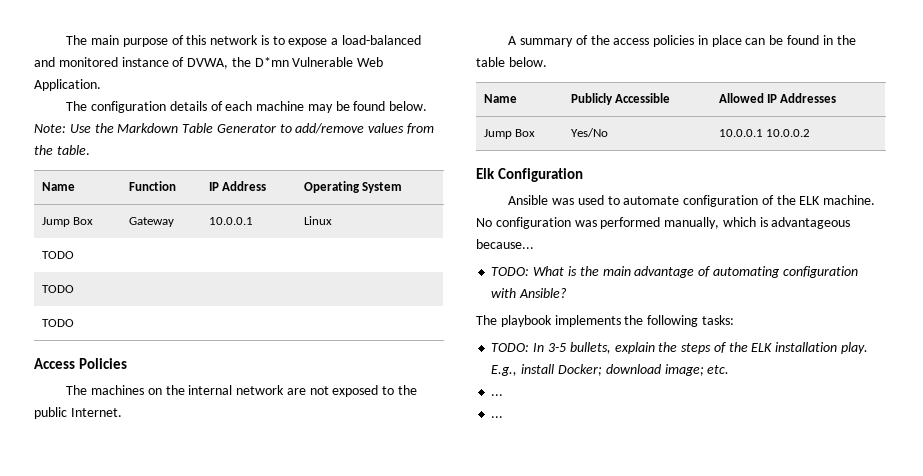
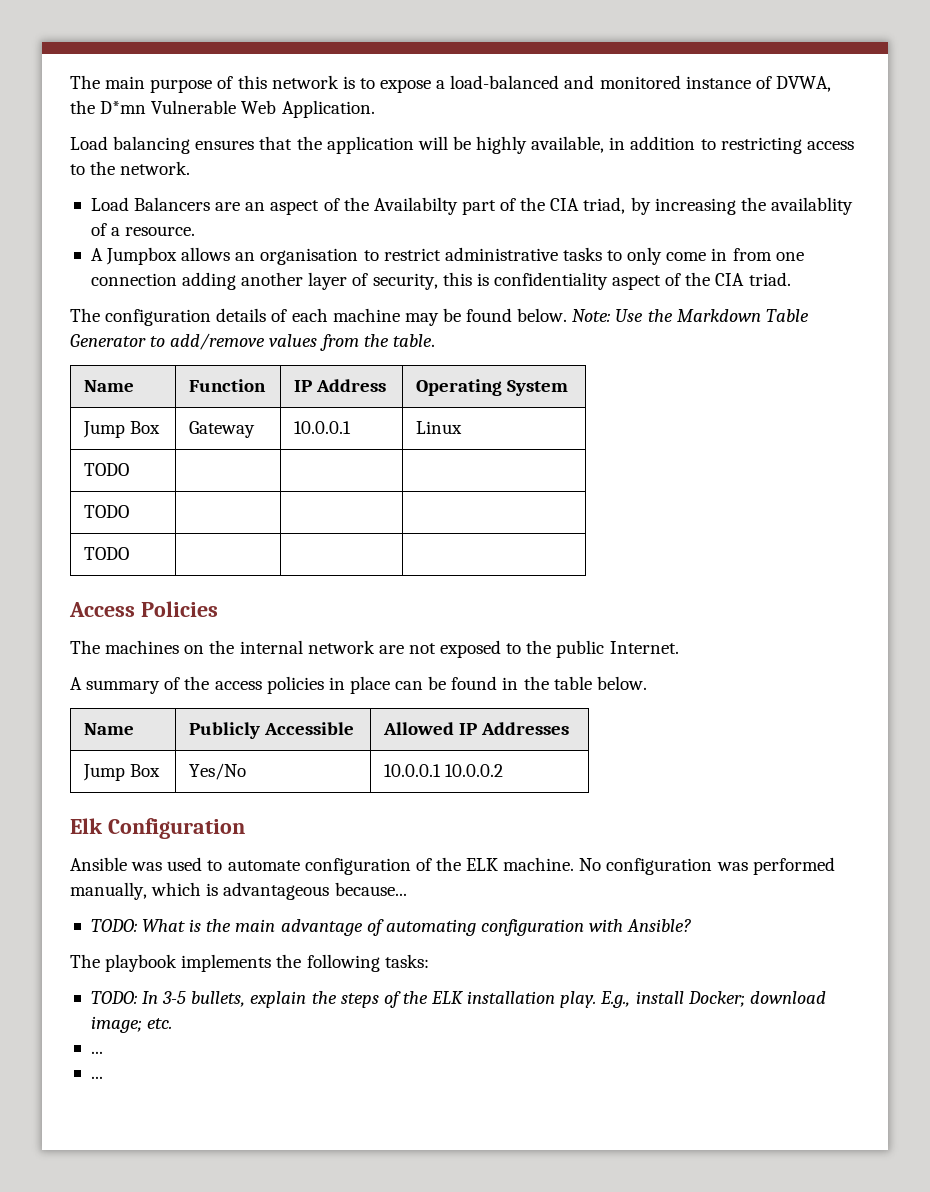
(101, 85) none -> [70,136,854,154] [70,161,191,175] [90,197,853,215] [90,223,196,236] [90,247,804,265] [90,272,791,290] // Load balancing ensures that the application will be highly available, in addition to restricting access to the network. // Load Balancers are an aspect of the Availabilty part of the CIA triad, by increasing the availablity of a resource. // A Jumpbox allows an organisation to restrict administrative tasks to only come in from one connection adding another layer of security, this is confidentiality aspect of the CIA triad.

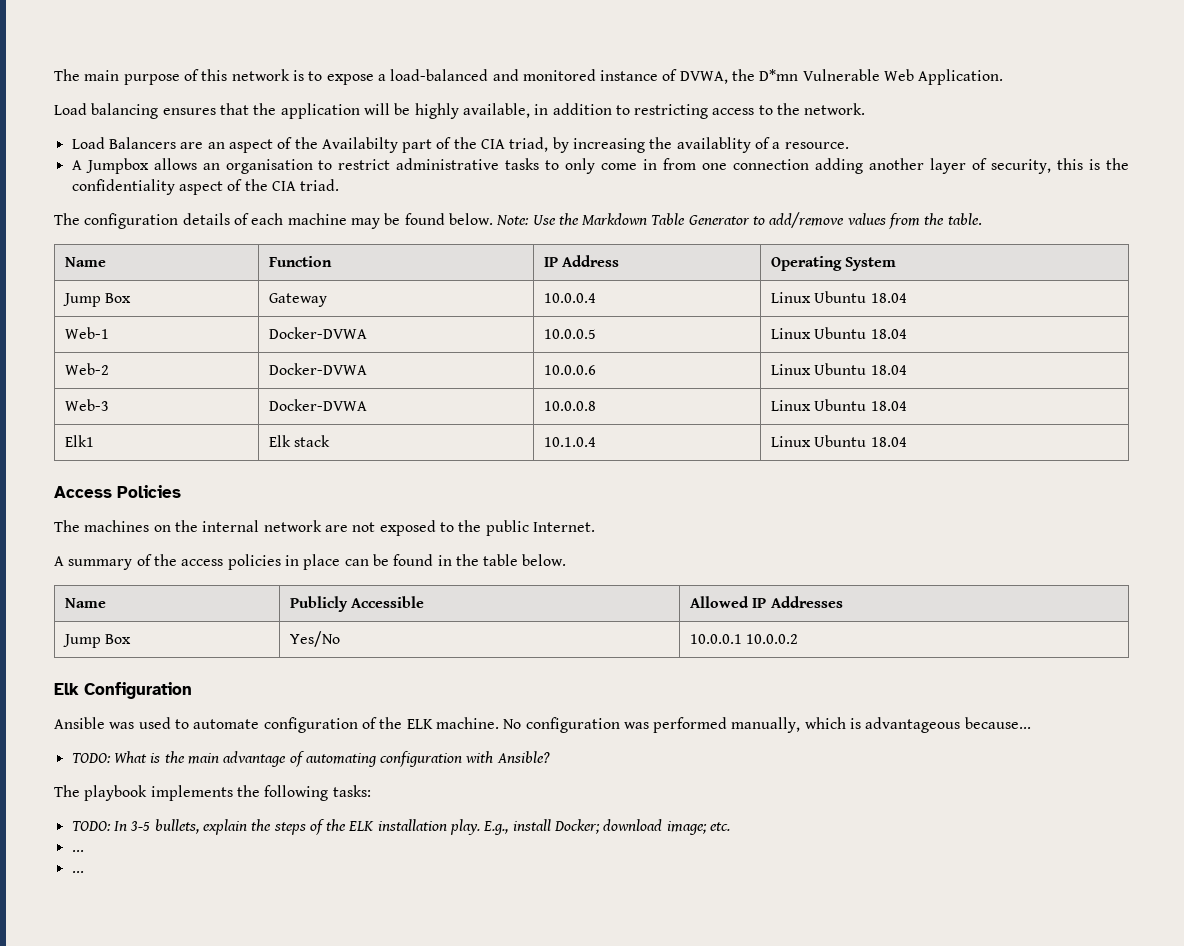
(489, 279) none -> [1106,158,1130,170] the
[293,421,351,434] [415,421,462,434] [83,463,129,476] [83,505,129,518] [83,547,129,560] 10.0.0.1 | Linux // TODO | | | // TODO | | | // TODO | | | -> [544,293,597,303] [771,291,907,303] [65,327,110,339] [269,327,368,339] [544,329,597,339] [771,327,907,339] [65,363,110,375] [269,363,368,375] [544,365,597,375] [771,363,907,375] [65,399,110,411] [269,399,368,411] [544,401,597,411] [771,399,907,411] [65,435,95,447] [269,435,331,447] [544,437,597,447] [771,435,907,447] 10.0.0.4 | Linux Ubuntu 18.04 // Web-1 | Docker-DVWA | 10.0.0.5 | Linux Ubuntu 18.04 // Web-2 | Docker-DVWA | 10.0.0.6 | Linux Ubuntu 18.04 // Web-3 | Docker-DVWA | 10.0.0.8 | Linux Ubuntu 18.04 // Elk1 | Elk stack | 10.1.0.4 | Linux Ubuntu 18.04

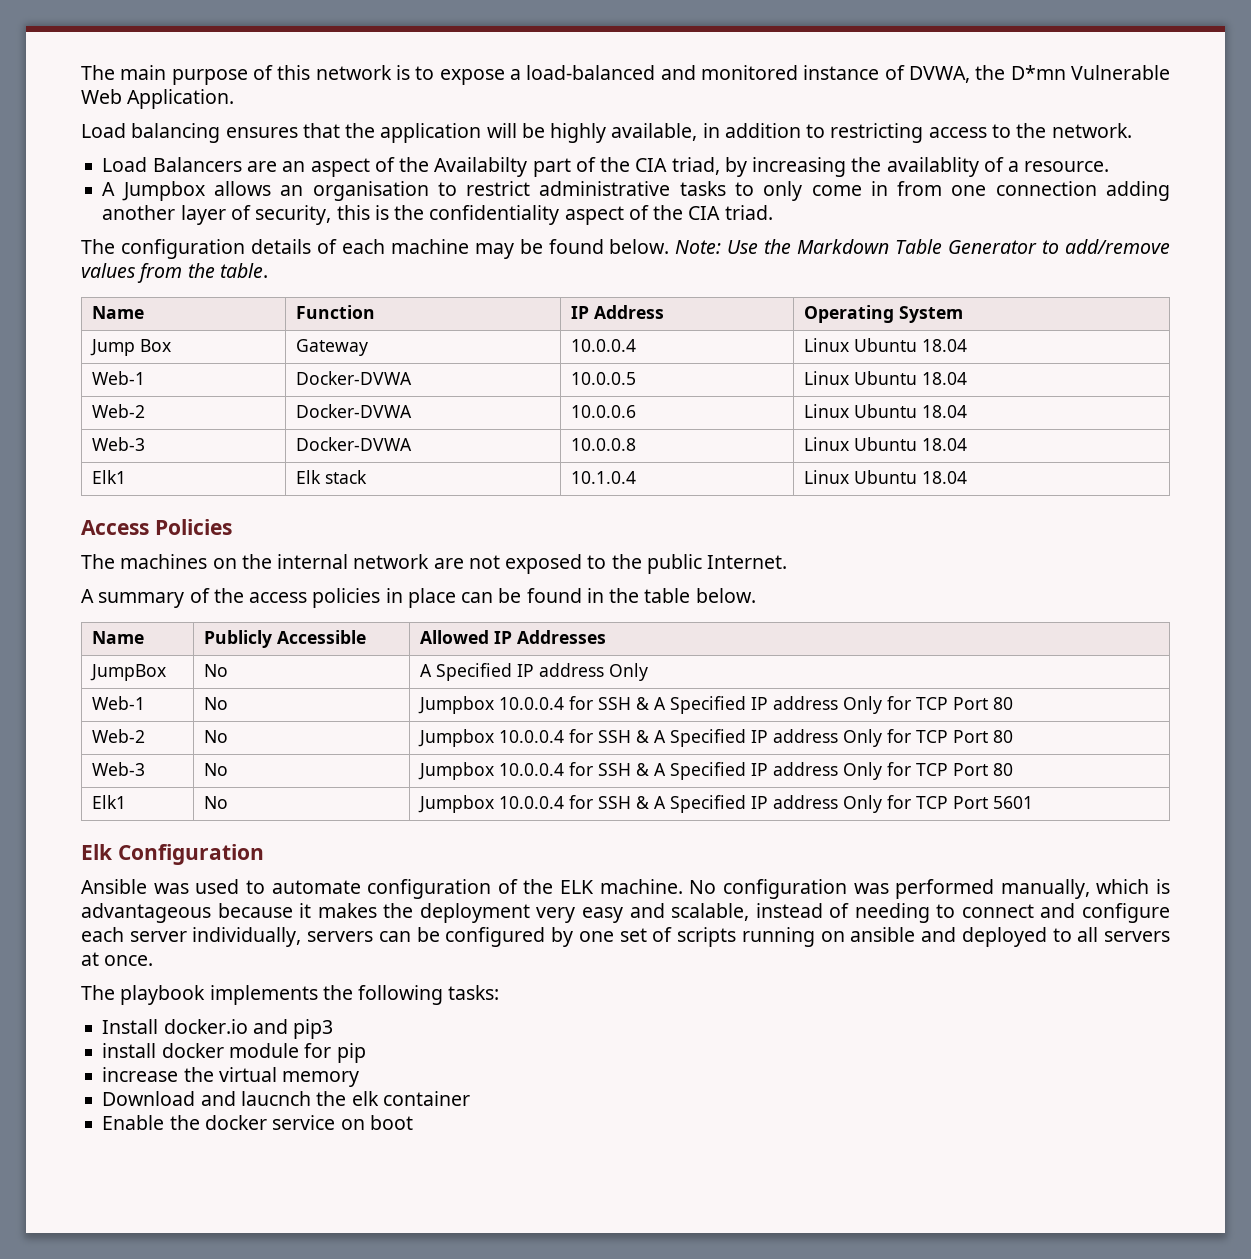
[63,634,132,648] [290,631,341,647] [690,634,799,644] Jump Box | Yes/No | 10.0.0.1 10.0.0.2 -> [89,664,166,681] [203,664,228,677] [419,663,648,681] [91,696,145,710] [203,697,228,710] [417,696,1013,714] [91,729,145,743] [203,730,228,743] [417,729,1013,747] [91,762,145,776] [203,763,228,776] [417,762,1013,780] [91,795,126,809] [203,796,228,809] [417,795,1033,813] JumpBox | No | A Specified IP address Only // Web-1 | No | Jumpbox 10.0.0.4 for SSH & A Specified IP address Only for TCP Port 80 // Web-2 | No | Jumpbox 10.0.0.4 for SSH & A Specified IP address Only for TCP Port 80 // Web-3 | No | Jumpbox 10.0.0.4 for SSH & A Specified IP address Only for TCP Port 80 // Elk1 | No | Jumpbox 10.0.0.4 for SSH & A Specified IP address Only for TCP Port 5601
[964,717,1031,729] [71,751,550,767] because... // TODO: What is the main advantage of automating configuration with Ansible? -> [217,903,1170,923] [81,927,1170,947] [81,952,154,966] because it makes the deployment very easy and scalable, instead of needing to connect and configure each server individually, servers can be configured by one set of scripts running on ansible and deployed to all servers at once.
[71,819,731,835] [71,850,84,852] [71,871,84,873] TODO: In 3-5 bullets, explain the steps of the ELK installation play. E.g., install Docker; download image; etc. // ... // ... -> [102,1019,334,1039] [102,1043,366,1063] [102,1067,360,1087] [102,1091,470,1106] [102,1115,413,1130] Install docker.io and pip3 // install docker module for pip // increase the virtual memory // Download and laucnch the elk container // Enable the docker service on boot

